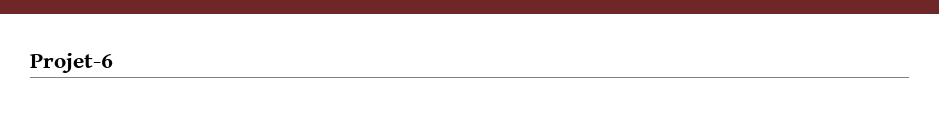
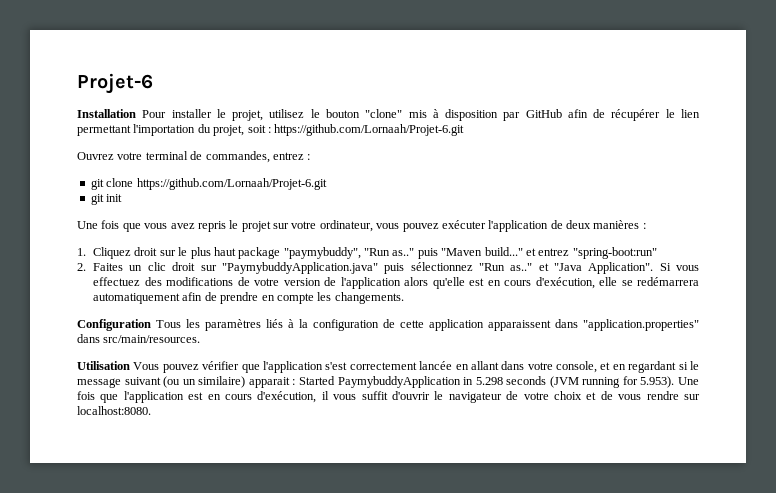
(113, 63) none -> [77,109,701,121] [77,124,465,136] [77,151,311,163] [90,178,327,190] [90,194,123,205] [77,220,646,232] [77,247,657,259] [77,262,699,274] [93,277,700,289] [93,292,404,304] [77,319,699,331] [77,334,201,343] [77,361,700,373] [77,376,699,388] [77,391,700,403] [77,406,151,415] // Installation Pour installer le projet, utilisez le bouton "clone" mis à disposition par GitHub afin de récupérer le lien permettant l'importation du projet, soit : https://github.com/Lornaah/Projet-6.git // Ouvrez votre terminal de commandes, entrez : // git clone https://github.com/Lornaah/Projet-6.git // git init // Une fois que vous avez repris le projet sur votre ordinateur, vous pouvez exécuter l'application de deux manières : // 1. Cliquez droit sur le plus haut package "paymybuddy", "Run as.." puis "Maven build..." et entrez "spring-boot:run" // 2. Faites un clic droit sur "PaymybuddyApplication.java" puis sélectionnez "Run as.." et "Java Application". Si vous effectuez des modifications de votre version de l'application alors qu'elle est en cours d'exécution, elle se redémarrera automatiquement afin de prendre en compte les changements. // Configuration Tous les paramètres liés à la configuration de cette application apparaissent dans "application.properties" dans src/main/resources. // Utilisation Vous pouvez vérifier que l'application s'est correctement lancée en allant dans votre console, et en regardant si le message suivant (ou un similaire) apparait : Started PaymybuddyApplication in 5.298 seconds (JVM running for 5.953). Une fois que l'application est en cours d'exécution, il vous suffit d'ouvrir le navigateur de votre choix et de vous rendre sur localhost:8080.

